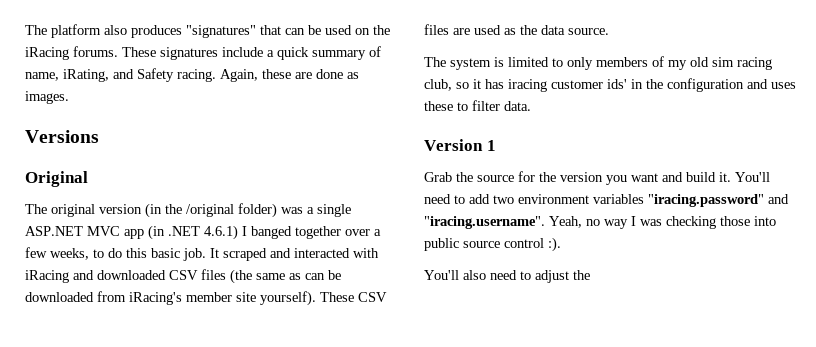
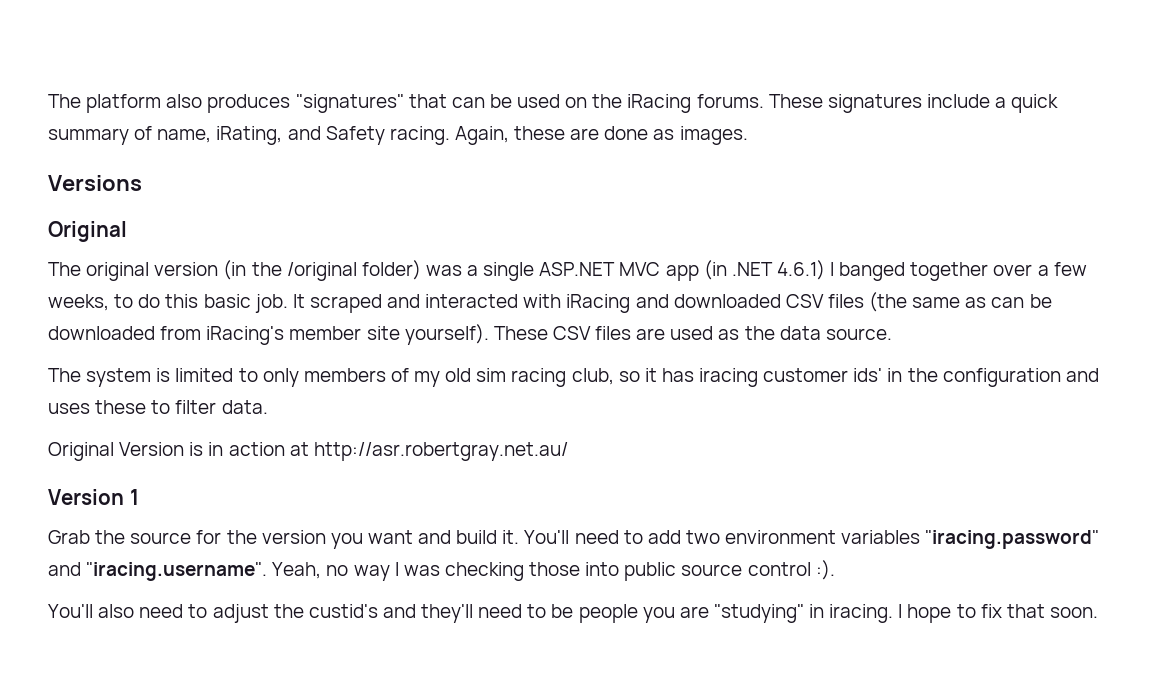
(531, 106) none -> [48,442,568,461] // Original Version is in action at http://asr.robertgray.net.au/
(590, 275) none -> [308,604,1098,623] custid's and they'll need to be people you are "studying" in iracing. I hope to fix that soon.

